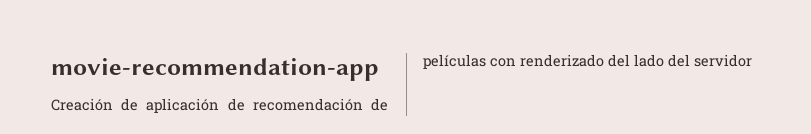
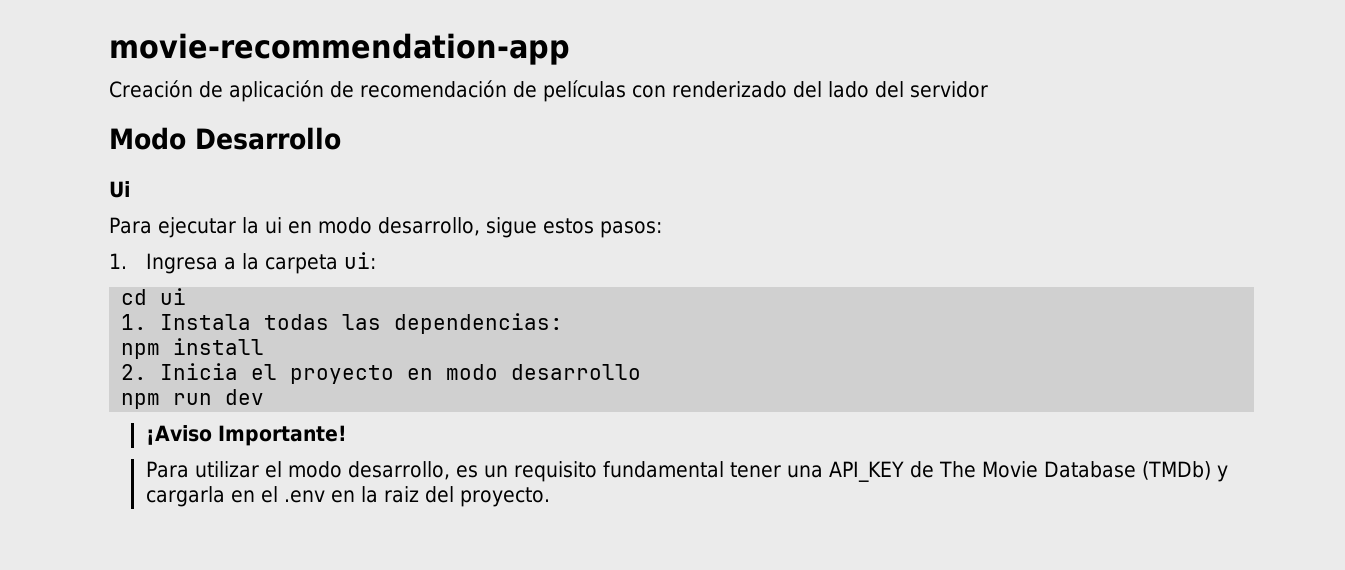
(752, 60) none -> [109,127,341,150] [109,181,130,198] [109,217,662,238] [109,252,376,274] [121,288,187,305] [121,313,564,334] [121,338,265,359] [121,363,642,384] [121,389,265,409] [145,425,347,446] [145,461,1228,482] [145,486,550,507] // Modo Desarrollo // Ui // Para ejecutar la ui en modo desarrollo, sigue estos pasos: // 1. Ingresa a la carpeta ui: // cd ui // 1. Instala todas las dependencias: // npm install // 2. Inicia el proyecto en modo desarrollo // npm run dev // ¡Aviso Importante! // Para utilizar el modo desarrollo, es un requisito fundamental tener una API_KEY de The Movie Database (TMDb) y cargarla en el .env en la raiz del proyecto.

